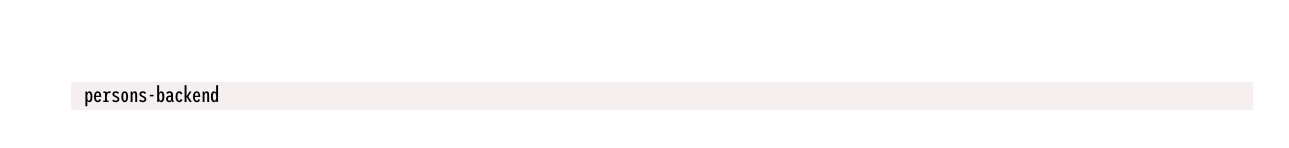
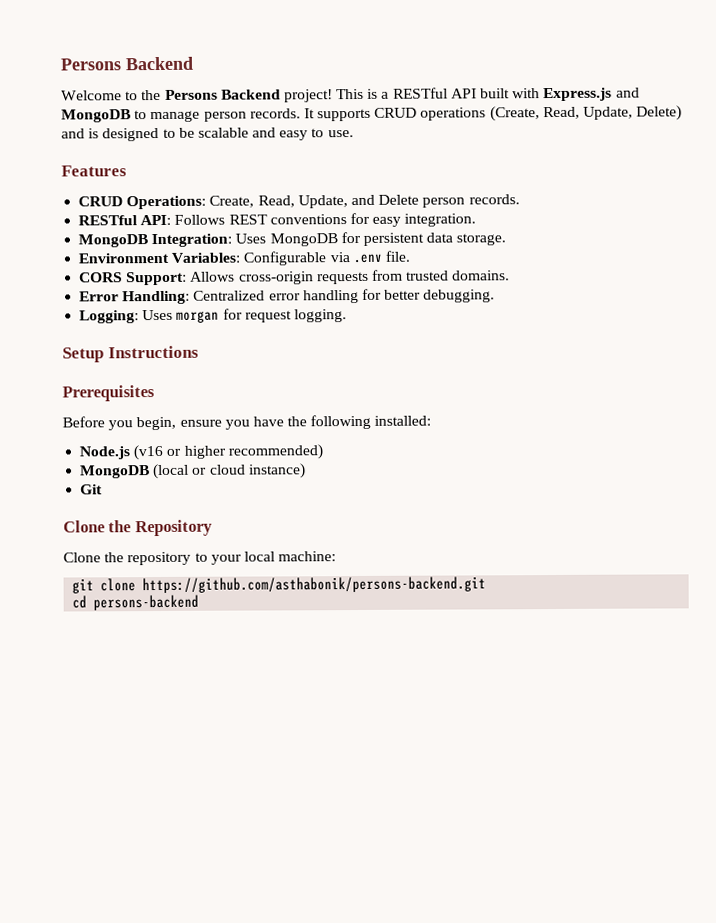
(83, 96) none -> [60,56,194,71] [61,87,640,103] [61,105,683,123] [61,127,354,142] [61,165,127,177] [78,194,520,210] [78,212,477,227] [78,231,507,248] [78,250,410,266] [79,269,511,286] [79,288,496,305] [79,308,347,324] [62,345,199,363] [62,385,155,402] [62,414,432,431] [79,444,323,461] [80,463,306,480] [80,484,104,495] [63,519,213,537] [63,551,337,566] [72,576,487,594] [72,595,88,609] Persons Backend // Welcome to the Persons Backend project! This is a RESTful API built with Express.js and MongoDB to manage person records. It supports CRUD operations (Create, Read, Update, Delete) and is designed to be scalable and easy to use. // Features // CRUD Operations: Create, Read, Update, and Delete person records. // RESTful API: Follows REST conventions for easy integration. // MongoDB Integration: Uses MongoDB for persistent data storage. // Environment Variables: Configurable via .env file. // CORS Support: Allows cross-origin requests from trusted domains. // Error Handling: Centralized error handling for better debugging. // Logging: Uses morgan for request logging. // Setup Instructions // Prerequisites // Before you begin, ensure you have the following installed: // Node.js (v16 or higher recommended) // MongoDB (local or cloud instance) // Git // Clone the Repository // Clone the repository to your local machine: // git clone https://github.com/asthabonik/persons-backend.git // cd

